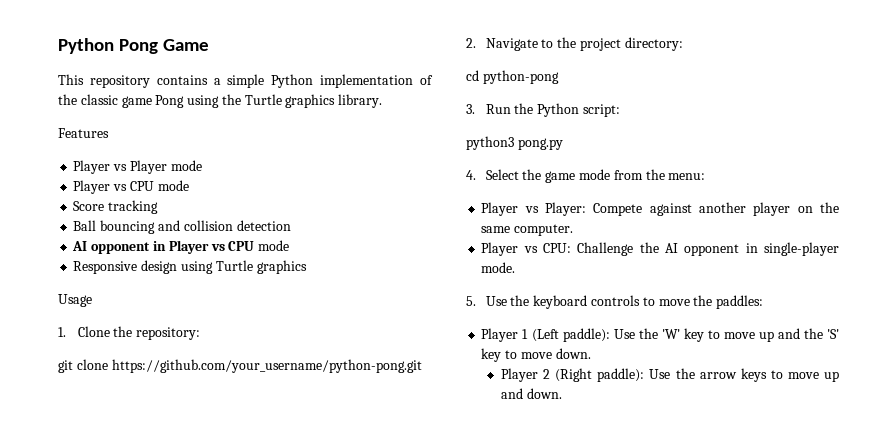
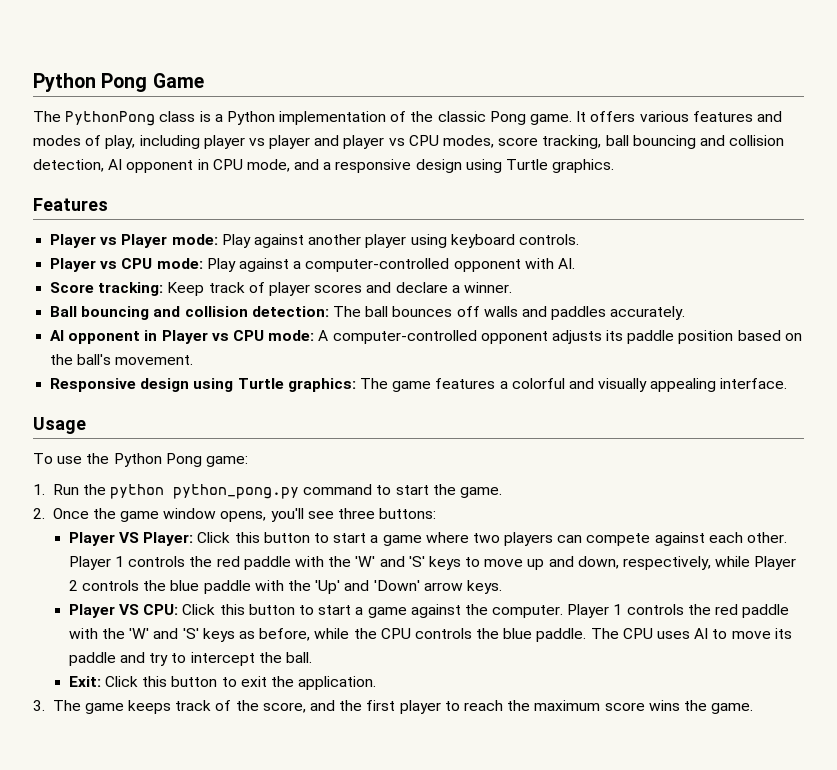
[58,74,265,88] This repository contains a simple -> [33,111,223,126] The PythonPong class is a
[121,94,383,108] [58,128,109,138] [73,160,202,174] [73,180,189,194] [73,200,159,214] [73,220,291,234] game Pong using the Turtle graphics library. // Features // Player vs Player mode // Player vs CPU mode // Score tracking // Ball bouncing and collision detection -> [489,111,782,125] [33,135,785,149] [33,159,615,173] [33,198,108,211] [50,234,579,248] [50,258,575,272] [50,282,512,296] [50,306,686,320] Pong game. It offers various features and modes of play, including player vs player and player vs CPU modes, score tracking, ball bouncing and collision detection, AI opponent in CPU mode, and a responsive design using Turtle graphics. // Features // Player vs Player mode: Play against another player using keyboard controls. // Player vs CPU mode: Play against a computer-controlled opponent with AI. // Score tracking: Keep track of player scores and declare a winner. // Ball bouncing and collision detection: The ball bounces off walls and paddles accurately.
[258,240,290,251] [73,260,307,274] [58,294,92,307] [58,326,201,340] [58,359,422,373] [466,37,683,51] [466,70,559,84] [466,103,620,117] [466,136,563,150] [466,169,706,183] [481,202,839,216] [481,224,574,236] [481,242,839,256] [481,262,516,273] [466,295,764,309] [481,328,840,342] [481,348,591,362] [501,368,737,382] mode // Responsive design using Turtle graphics // Usage // 1. Clone the repository: // git clone https://github.com/your_username/python-pong.git // 2. Navigate to the project directory: // cd python-pong // 3. Run the Python script: // python3 pong.py // 4. Select the game mode from the menu: // Player vs Player: Compete against another player on the same computer. // Player vs CPU: Challenge the AI opponent in single-player mode. // 5. Use the keyboard controls to move the paddles: // Player 1 (Left paddle): Use the 'W' key to move up and the 'S' key to move down. // Player 2 (Right paddle): Use the arrow -> [268,330,802,344] [50,354,194,365] [50,378,788,392] [33,417,86,434] [33,453,248,467] [33,484,503,499] [33,508,437,522] [68,532,787,546] [68,556,425,570] mode: A computer-controlled opponent adjusts its paddle position based on the ball's movement. // Responsive design using Turtle graphics: The game features a colorful and visually appealing interface. // Usage // To use the Python Pong game: // 1. Run the python python_pong.py command to start the game. // 2. Once the game window opens, you'll see three buttons: // Player VS Player: Click this button to start a game where two players can compete against each other. Player 1 controls the red paddle with the 'W' and 'S'
[526,388,562,399] down. -> [577,556,797,570] [68,580,502,594] [68,604,790,618] [68,628,792,642] [68,652,312,666] [68,676,377,690] [33,700,754,714] down, respectively, while Player 2 controls the blue paddle with the 'Up' and 'Down' arrow keys. // Player VS CPU: Click this button to start a game against the computer. Player 1 controls the red paddle with the 'W' and 'S' keys as before, while the CPU controls the blue paddle. The CPU uses AI to move its paddle and try to intercept the ball. // Exit: Click this button to exit the application. // 3. The game keeps track of the score, and the first player to reach the maximum score wins the game.

